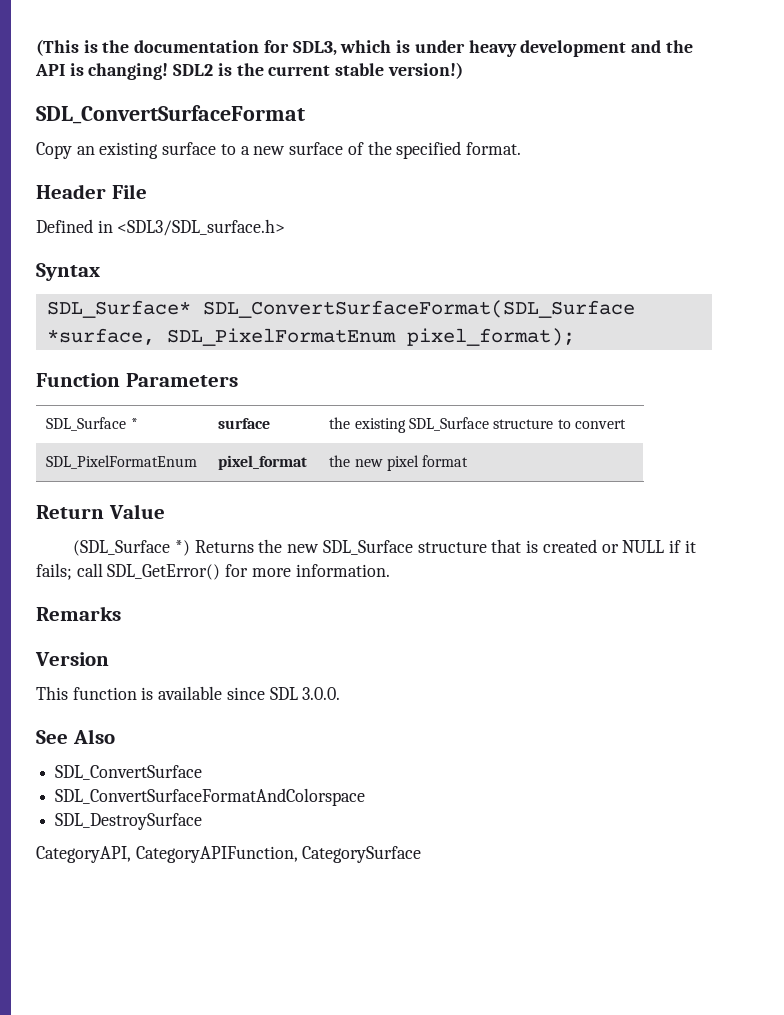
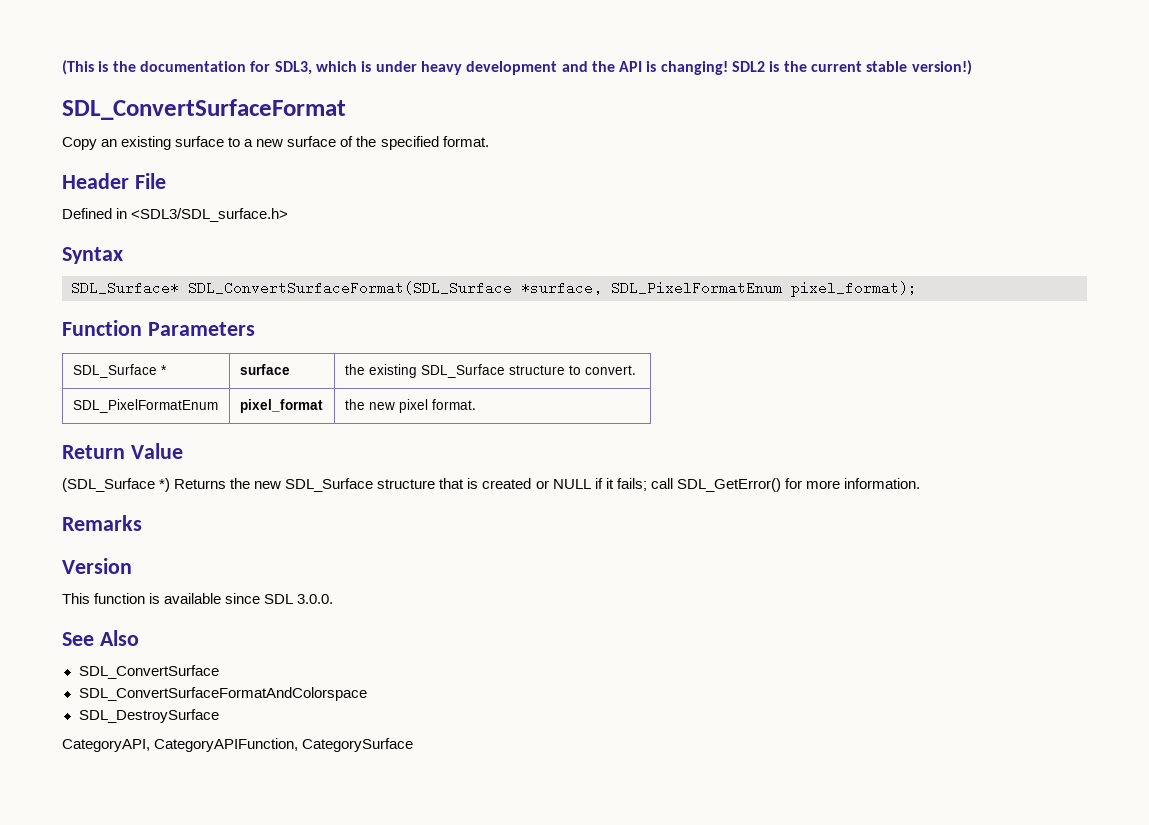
[575,419,627,429] convert -> [584,365,636,375] convert.
[422,455,469,467] format -> [431,399,476,410] format.

